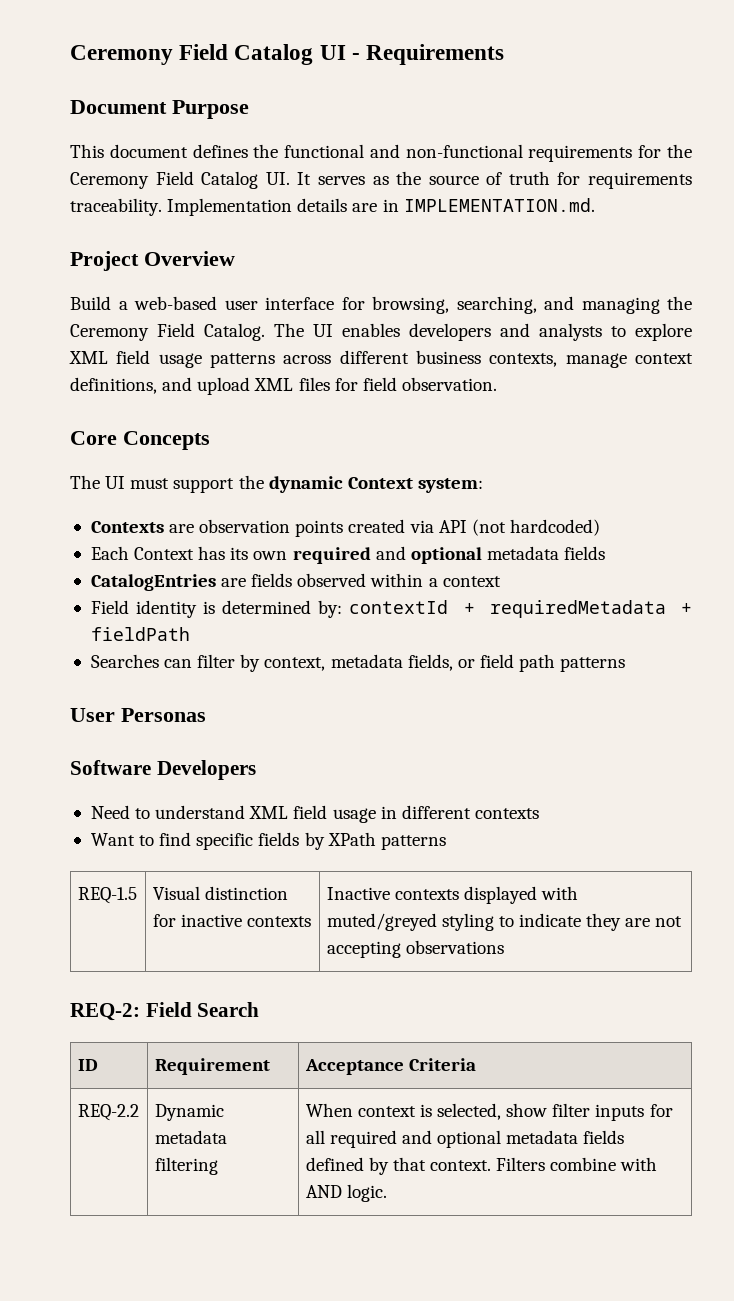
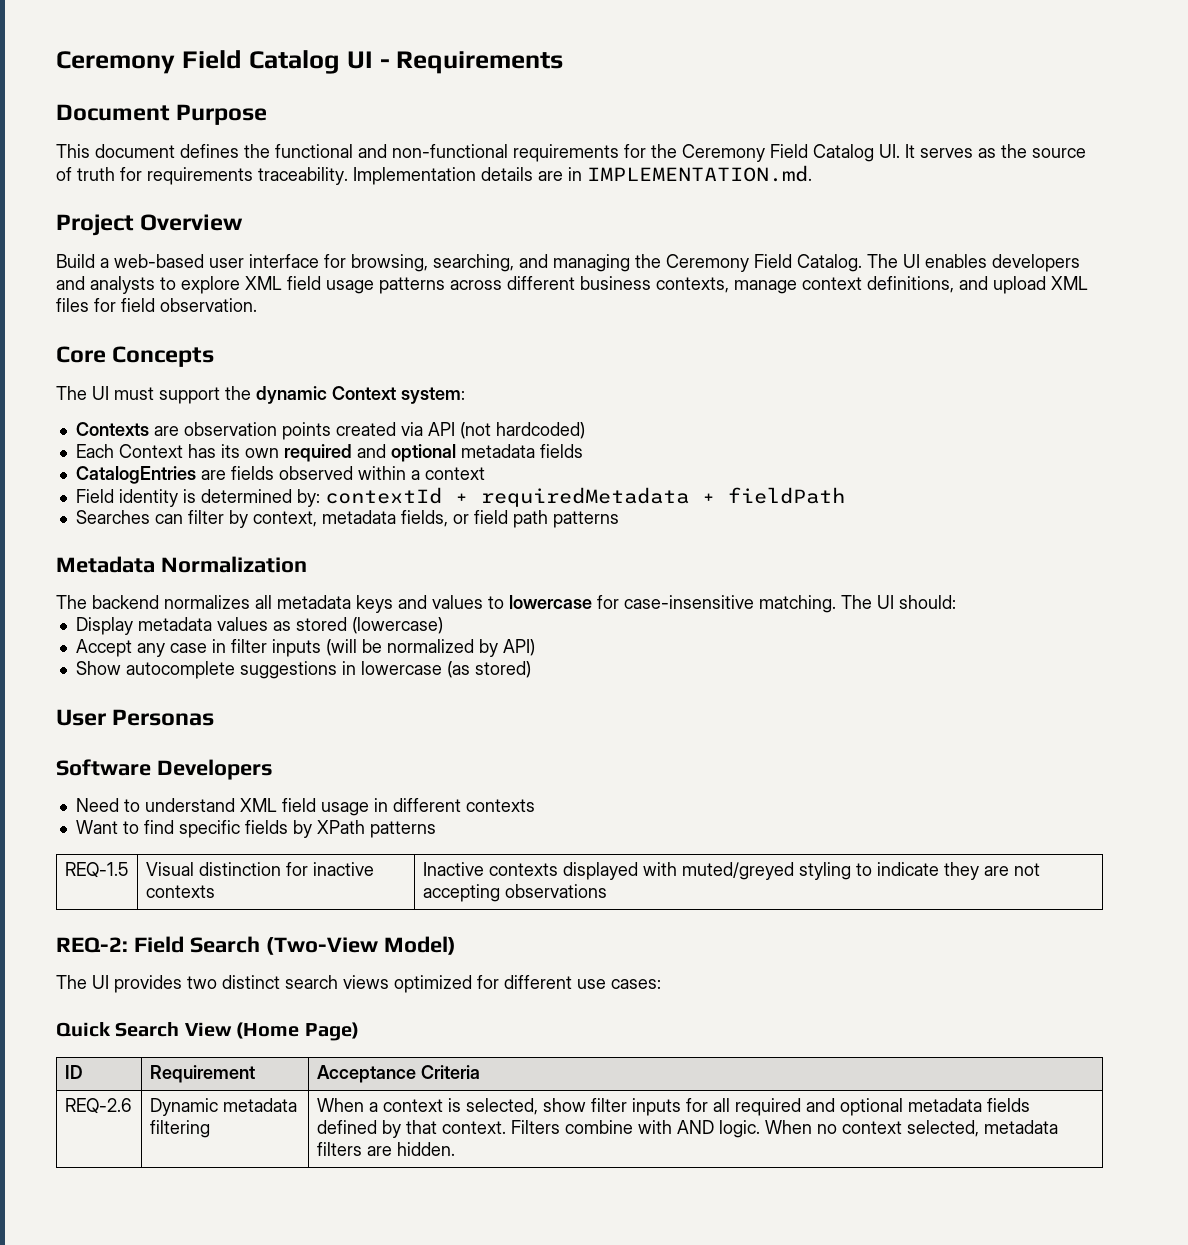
(626, 664) none -> [56,556,307,573] [56,595,956,613] [75,617,443,635] [75,639,535,657] [75,661,531,679] // Metadata Normalization // The backend normalizes all metadata keys and values to lowercase for case-insensitive matching. The UI should: // Display metadata values as stored (lowercase) // Accept any case in filter inputs (will be normalized by API) // Show autocomplete suggestions in lowercase (as stored)
(260, 1009) none -> [265,936,456,955] [56,975,661,993] [56,1022,359,1041] (Two-View Model) // The UI provides two distinct search views optimized for different use cases: // Quick Search View (Home Page)
[77,1104,139,1121] REQ-2.2 -> [64,1098,132,1114] REQ-2.6
(353, 1110) none -> [368,1102,378,1112] a
(387, 1193) none -> [764,1120,1058,1137] [316,1142,455,1156] When no context selected, metadata filters are hidden.

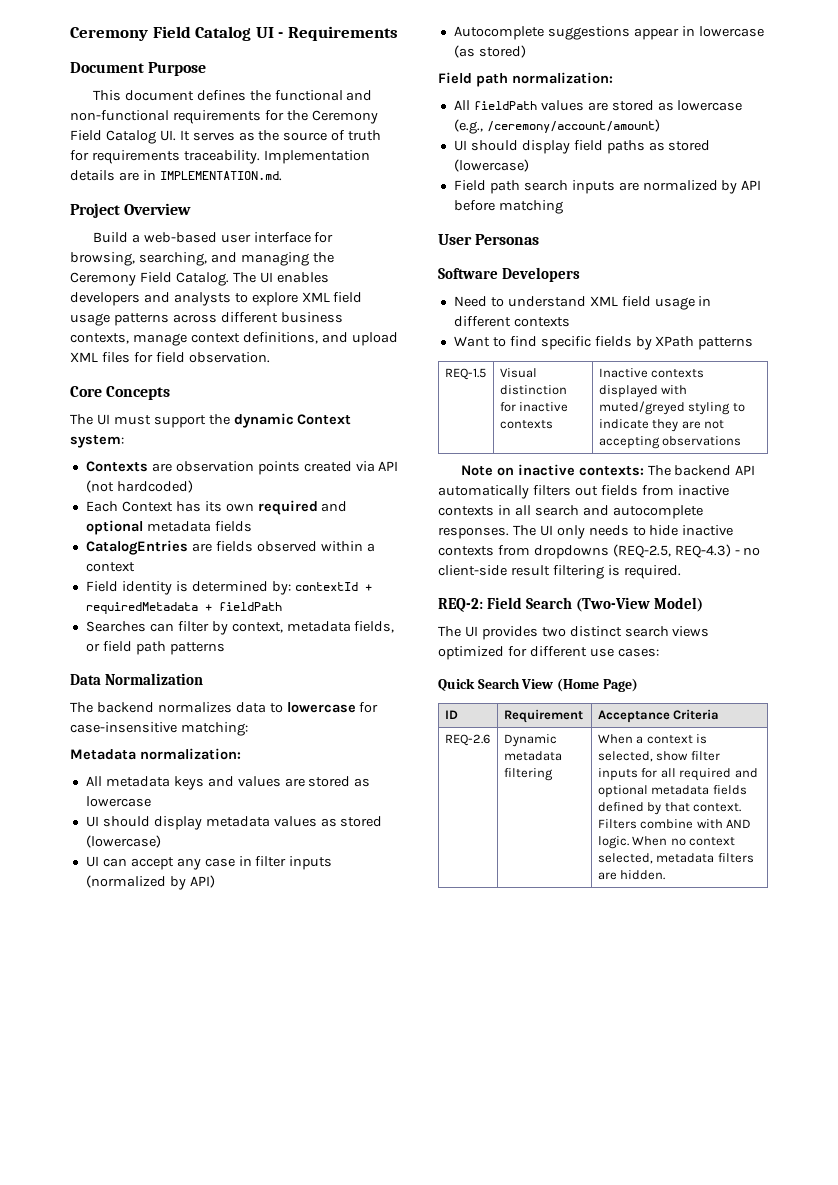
[56,556,155,573] Metadata -> [70,674,101,685] Data
[255,595,956,613] [75,617,133,635] all metadata keys and values to lowercase for case-insensitive matching. The UI should: // Display -> [235,702,379,713] [70,722,248,736] [70,748,241,760] [85,776,371,790] [85,796,151,807] [85,816,202,830] data to lowercase for case-insensitive matching: // Metadata normalization: // All metadata keys and values are stored as lowercase // UI should display
[75,639,132,657] Accept -> [85,856,174,870] UI can accept
[325,639,474,656] (will be normalized -> [85,875,166,888] (normalized
[75,661,337,679] Show autocomplete suggestions -> [453,26,679,40] Autocomplete suggestions appear
(531, 669) none -> [438,72,613,87] [453,100,743,111] [453,119,660,134] [453,140,711,154] [453,159,529,172] [453,180,762,194] [453,200,563,214] // Field path normalization: // All fieldPath values are stored as lowercase (e.g., /ceremony/account/amount) // UI should display field paths as stored (lowercase) // Field path search inputs are normalized by API before matching
(607, 891) none -> [460,464,756,476] [438,485,729,499] [438,505,703,519] [438,525,734,539] [438,544,761,559] [438,565,681,579] // Note on inactive contexts: The backend API automatically filters out fields from inactive contexts in all search and autocomplete responses. The UI only needs to hide inactive contexts from dropdowns (REQ-2.5, REQ-4.3) - no client-side result filtering is required.

